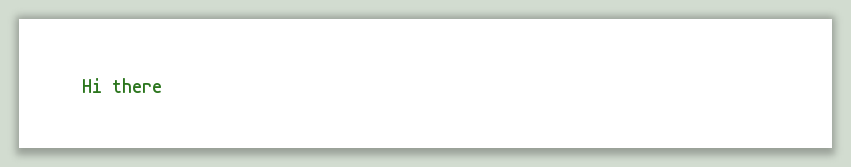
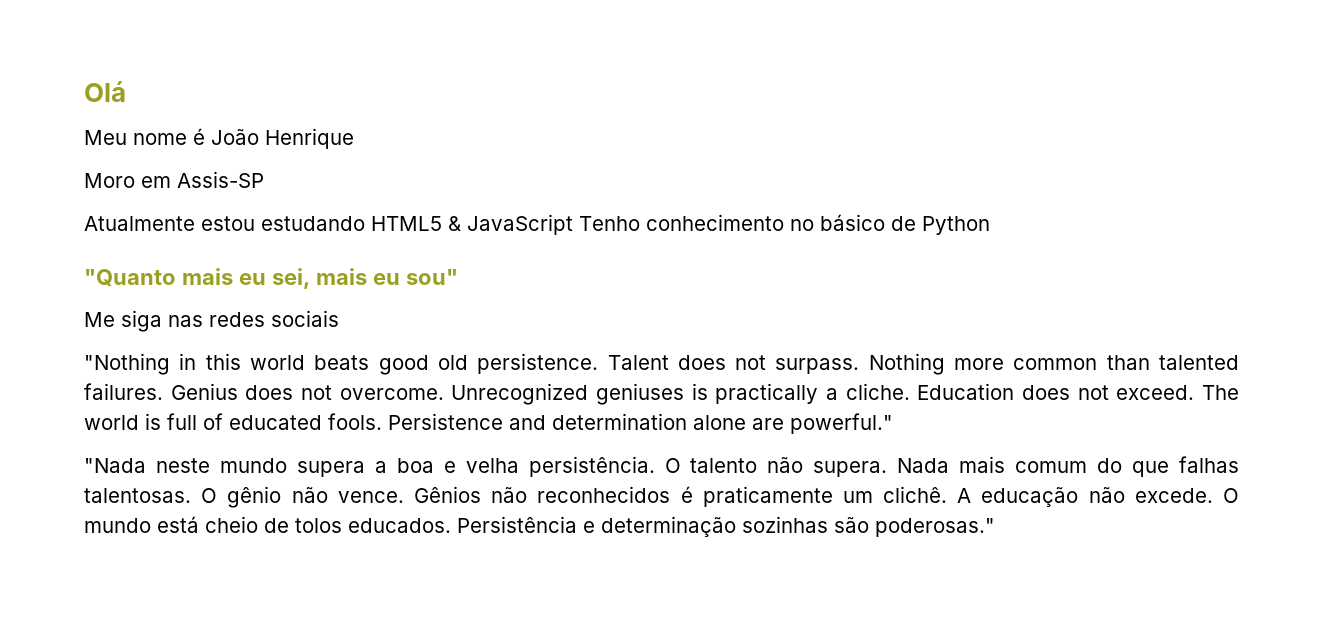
[82,78,162,93] Hi there -> [84,81,126,102] [84,128,354,149] [84,171,264,188] [84,214,990,235] [84,268,458,289] [84,310,339,332] [84,353,1239,375] [84,383,1239,405] [84,413,893,434] [84,456,1239,477] [84,486,1239,508] [84,516,995,537] Olá // Meu nome é João Henrique // Moro em Assis-SP // Atualmente estou estudando HTML5 & JavaScript Tenho conhecimento no básico de Python // "Quanto mais eu sei, mais eu sou" // Me siga nas redes sociais // "Nothing in this world beats good old persistence. Talent does not surpass. Nothing more common than talented failures. Genius does not overcome. Unrecognized geniuses is practically a cliche. Education does not exceed. The world is full of educated fools. Persistence and determination alone are powerful." // "Nada neste mundo supera a boa e velha persistência. O talento não supera. Nada mais comum do que falhas talentosas. O gênio não vence. Gênios não reconhecidos é praticamente um clichê. A educação não excede. O mundo está cheio de tolos educados. Persistência e determinação sozinhas são poderosas."

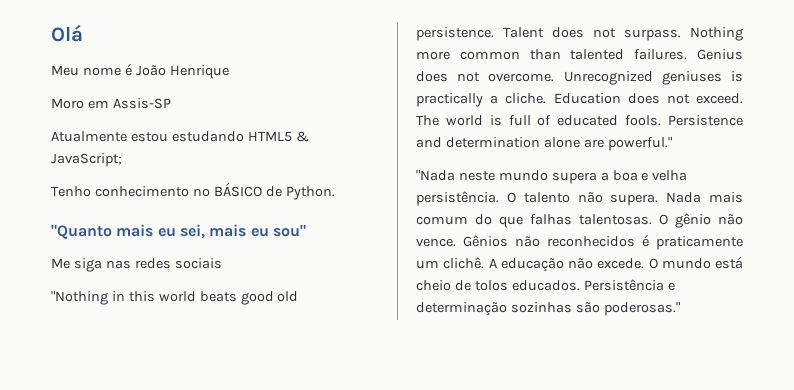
[467,214,573,235] JavaScript -> [51,153,122,167] JavaScript; //
[820,214,990,235] básico de Python -> [213,182,335,200] BÁSICO de Python.

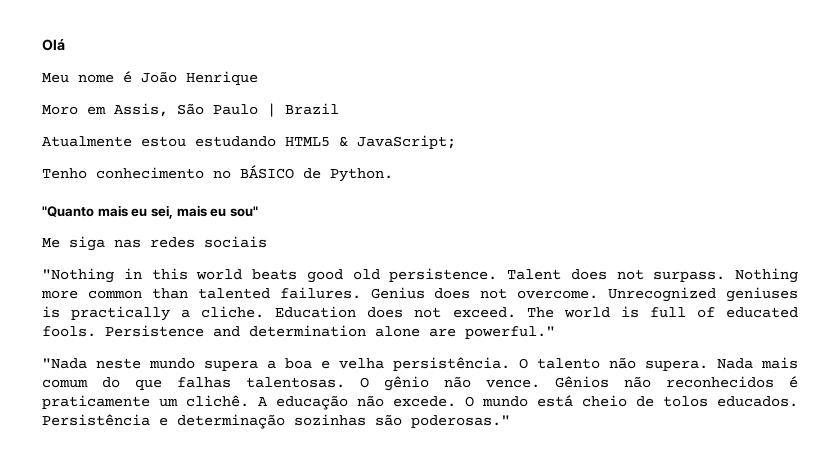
[112,98,171,109] Assis-SP -> [114,103,339,117] Assis, São Paulo | Brazil

